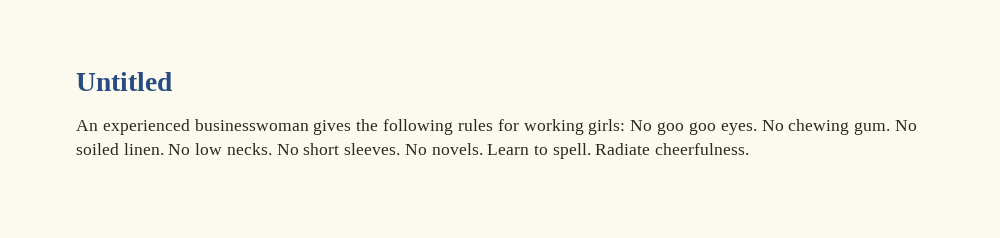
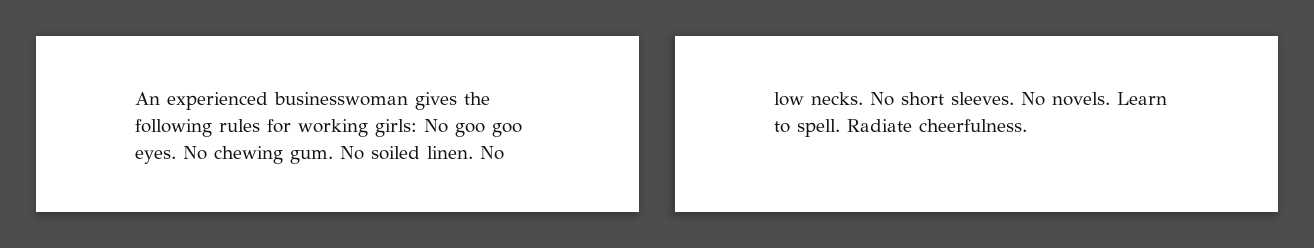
[76,72,172,91] Untitled // -> (135, 98) none

